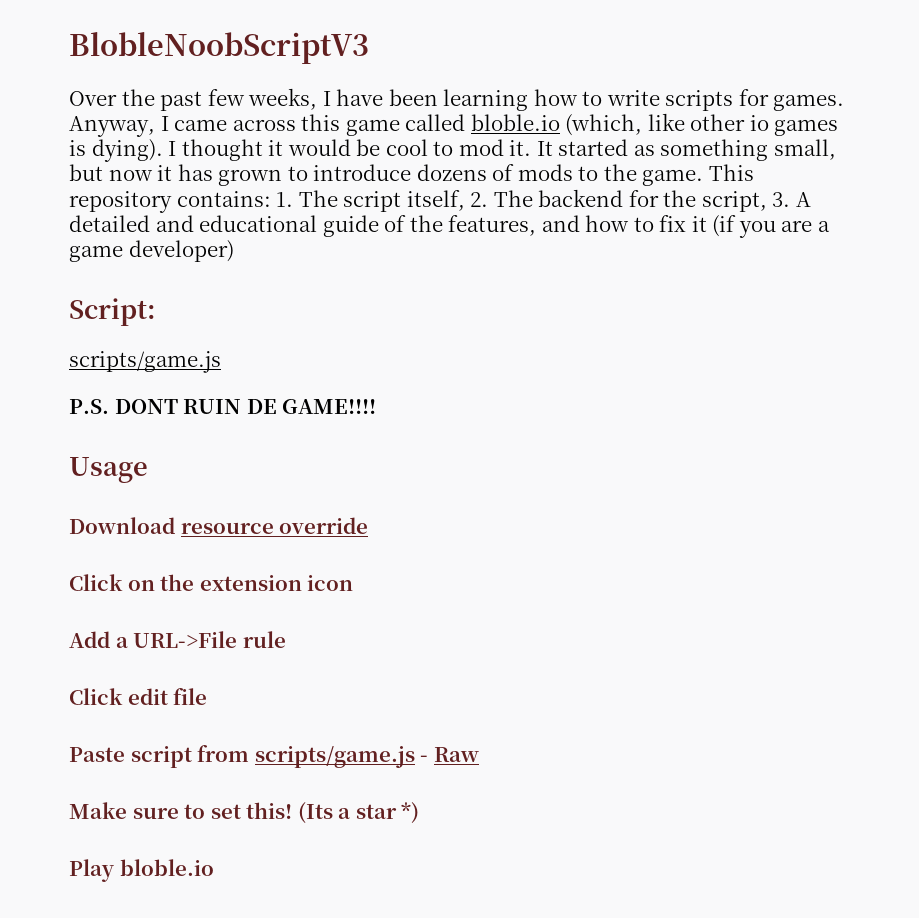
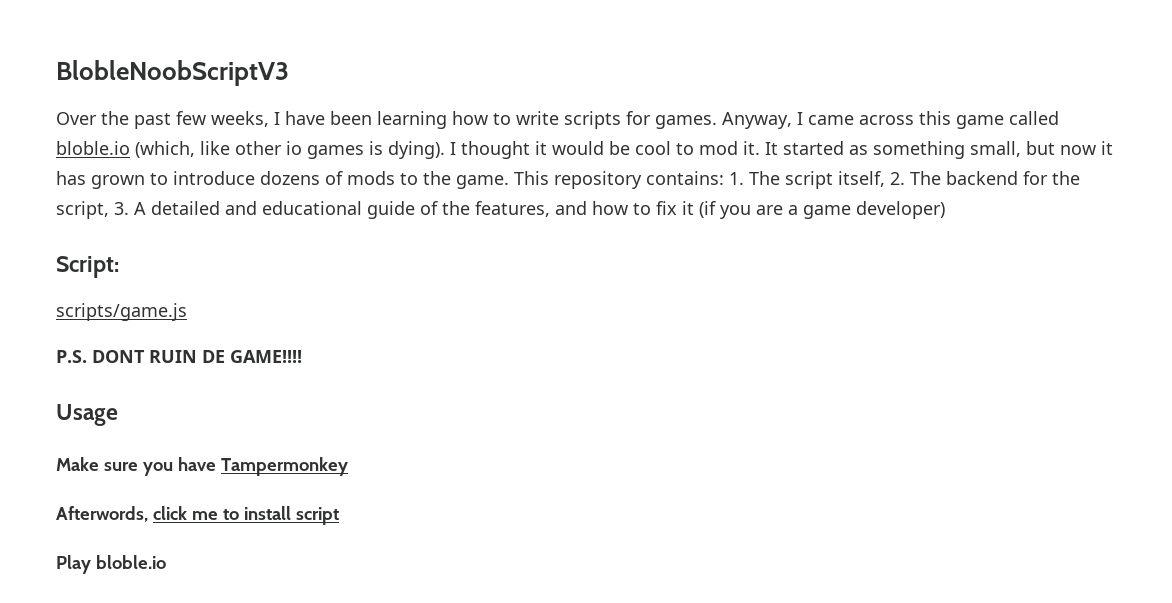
[69,517,369,534] [69,574,354,591] [69,631,286,648] [69,688,208,705] [69,745,479,768] [69,802,420,824] Download resource override // Click on the extension icon // Add a URL->File rule // Click edit file // Paste script from scripts/game.js - Raw // Make sure to set this! (Its a star *) -> [56,457,348,476] [56,506,339,525] Make sure you have Tampermonkey // Afterwords, click me to install script

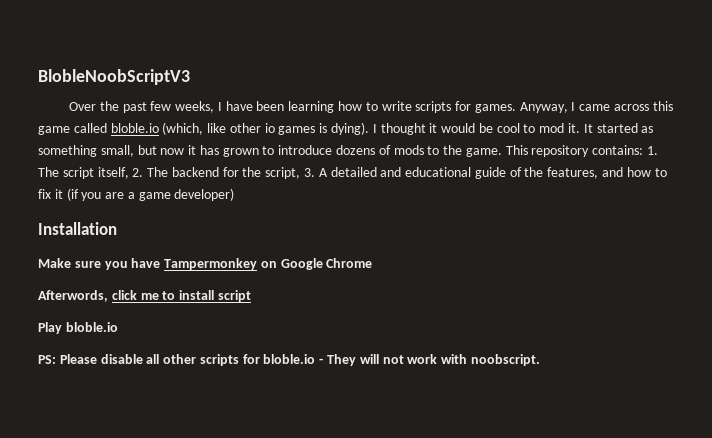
[56,256,119,278] [56,303,187,321] [56,350,302,363] [56,404,118,426] Script: // scripts/game.js // P.S. DONT RUIN DE GAME!!!! // Usage -> [38,222,117,235] Installation
(348, 466) none -> [260,258,373,270] on Google Chrome
(166, 562) none -> [38,354,540,366] // PS: Please disable all other scripts for bloble.io - They will not work with noobscript.

